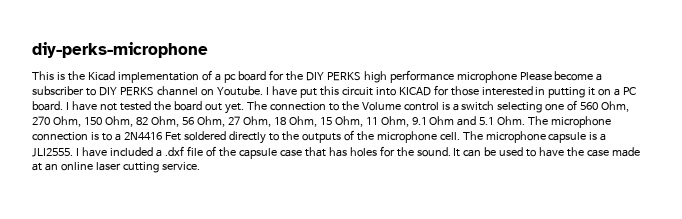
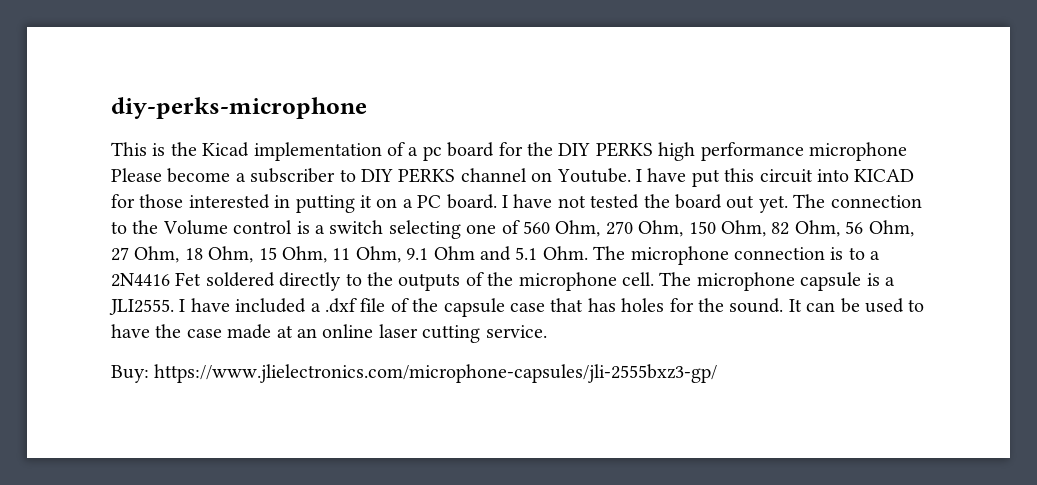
(200, 166) none -> [111,364,718,383] // Buy: https://www.jlielectronics.com/microphone-capsules/jli-2555bxz3-gp/

